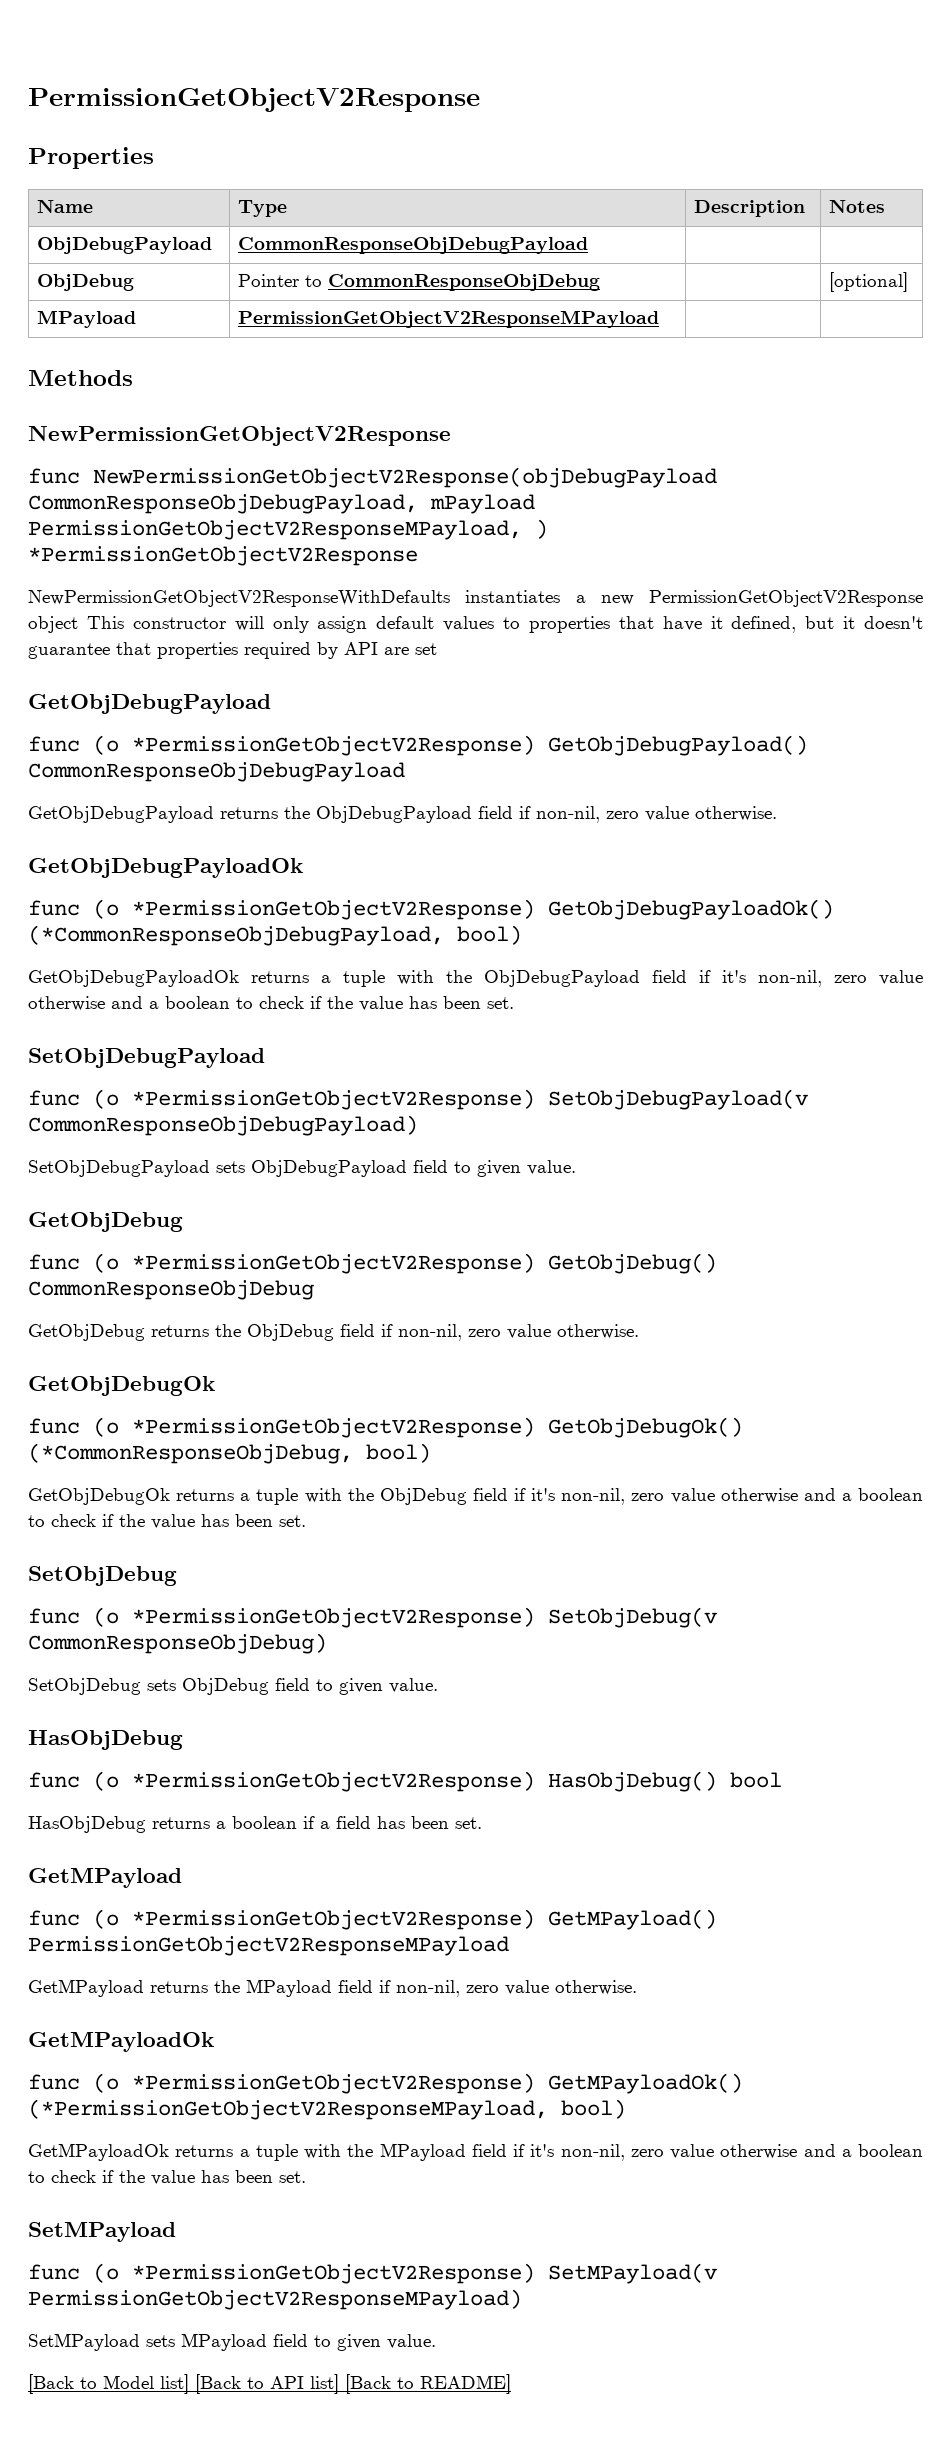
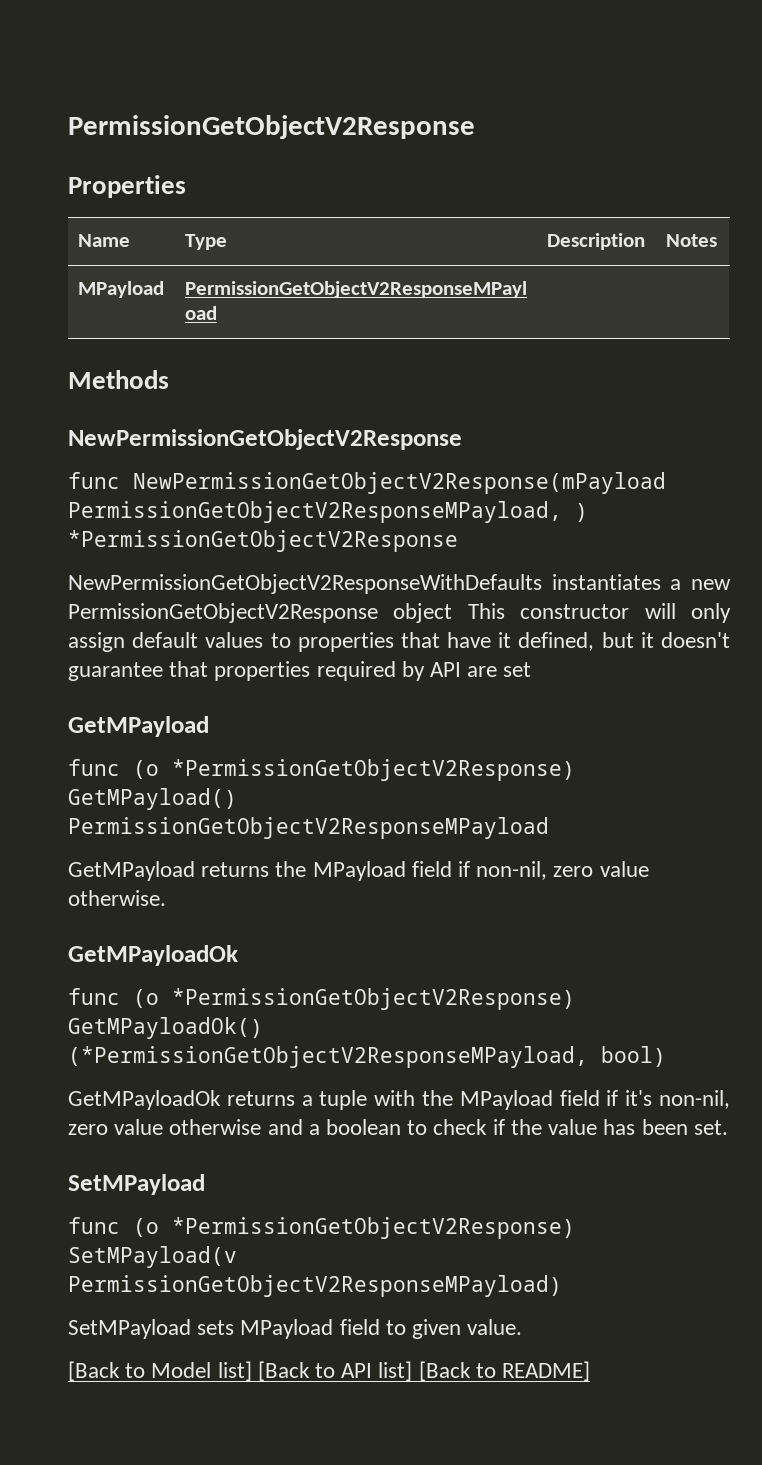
[36,237,212,254] [237,237,588,254] [36,274,134,291] [237,274,600,291] [828,272,908,292] // ObjDebugPayload | CommonResponseObjDebugPayload | | // ObjDebug | Pointer to CommonResponseObjDebug | | [optional] -> (718, 240) none
[93,467,717,488] [28,494,535,514] NewPermissionGetObjectV2Response(objDebugPayload CommonResponseObjDebugPayload, mPayload -> [133,472,666,494] NewPermissionGetObjectV2Response(mPayload
[28,694,271,714] [28,735,808,756] [28,762,405,782] [28,806,777,823] [28,858,303,878] [28,899,834,920] [28,925,522,946] [28,970,923,987] [28,996,514,1011] [28,1048,265,1068] [28,1089,808,1110] [28,1115,418,1136] [28,1160,576,1177] [28,1212,183,1232] [28,1253,717,1274] [28,1280,314,1300] [28,1324,639,1341] [28,1376,215,1396] [28,1417,743,1438] [28,1443,431,1464] [28,1488,923,1505] [28,1514,306,1529] [28,1566,177,1586] [28,1607,717,1628] [28,1633,327,1654] [28,1678,438,1695] [28,1730,183,1750] [28,1771,782,1792] [28,1816,482,1833] // GetObjDebugPayload // func (o *PermissionGetObjectV2Response) GetObjDebugPayload() CommonResponseObjDebugPayload // GetObjDebugPayload returns the ObjDebugPayload field if non-nil, zero value otherwise. // GetObjDebugPayloadOk // func (o *PermissionGetObjectV2Response) GetObjDebugPayloadOk() (*CommonResponseObjDebugPayload, bool) // GetObjDebugPayloadOk returns a tuple with the ObjDebugPayload field if it's non-nil, zero value otherwise and a boolean to check if the value has been set. // SetObjDebugPayload // func (o *PermissionGetObjectV2Response) SetObjDebugPayload(v CommonResponseObjDebugPayload) // SetObjDebugPayload sets ObjDebugPayload field to given value. // GetObjDebug // func (o *PermissionGetObjectV2Response) GetObjDebug() CommonResponseObjDebug // GetObjDebug returns the ObjDebug field if non-nil, zero value otherwise. // GetObjDebugOk // func (o *PermissionGetObjectV2Response) GetObjDebugOk() (*CommonResponseObjDebug, bool) // GetObjDebugOk returns a tuple with the ObjDebug field if it's non-nil, zero value otherwise and a boolean to check if the value has been set. // SetObjDebug // func (o *PermissionGetObjectV2Response) SetObjDebug(v CommonResponseObjDebug) // SetObjDebug sets ObjDebug field to given value. // HasObjDebug // func (o *PermissionGetObjectV2Response) HasObjDebug() bool // HasObjDebug returns a boolean if a field has been set. -> (532, 669) none

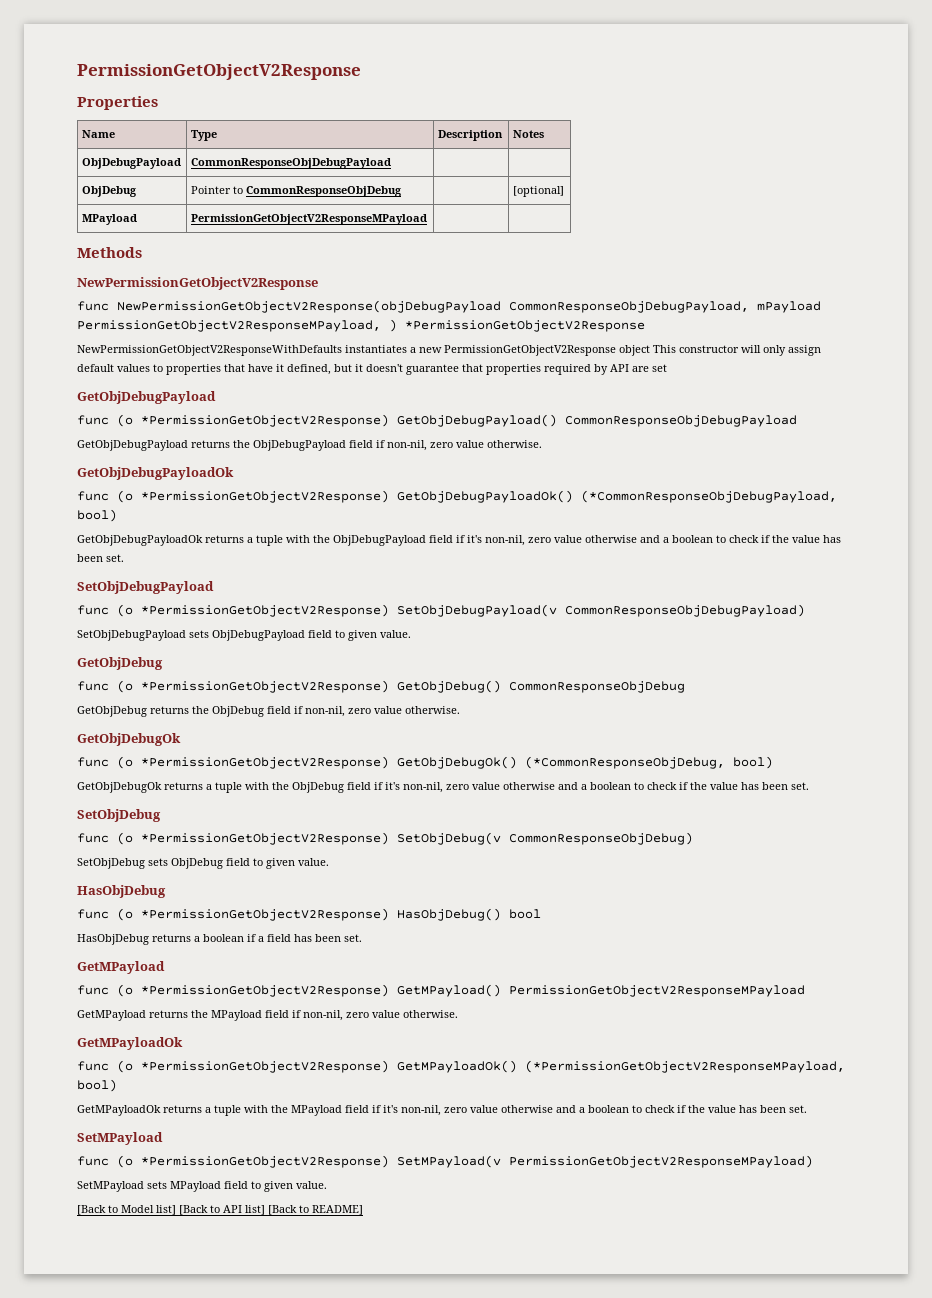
(718, 240) none -> [81,158,181,169] [190,158,391,169] [81,186,137,197] [190,186,402,197] [512,186,564,197] // ObjDebugPayload | CommonResponseObjDebugPayload | | // ObjDebug | Pointer to CommonResponseObjDebug | | [optional]
[133,472,666,494] NewPermissionGetObjectV2Response(mPayload -> [117,300,821,313] NewPermissionGetObjectV2Response(objDebugPayload CommonResponseObjDebugPayload, mPayload
(532, 669) none -> [77,391,216,404] [77,414,797,427] [77,440,542,451] [77,467,234,480] [77,490,837,503] [77,509,117,522] [77,535,841,546] [77,554,124,562] [77,581,214,594] [77,604,805,617] [77,630,411,641] [77,657,163,670] [77,680,685,693] [77,706,460,717] [77,733,181,746] [77,756,773,769] [77,782,809,793] [77,809,161,822] [77,832,693,845] [77,858,329,869] [77,885,166,898] [77,908,541,921] [77,934,362,945] // GetObjDebugPayload // func (o *PermissionGetObjectV2Response) GetObjDebugPayload() CommonResponseObjDebugPayload // GetObjDebugPayload returns the ObjDebugPayload field if non-nil, zero value otherwise. // GetObjDebugPayloadOk // func (o *PermissionGetObjectV2Response) GetObjDebugPayloadOk() (*CommonResponseObjDebugPayload, bool) // GetObjDebugPayloadOk returns a tuple with the ObjDebugPayload field if it's non-nil, zero value otherwise and a boolean to check if the value has been set. // SetObjDebugPayload // func (o *PermissionGetObjectV2Response) SetObjDebugPayload(v CommonResponseObjDebugPayload) // SetObjDebugPayload sets ObjDebugPayload field to given value. // GetObjDebug // func (o *PermissionGetObjectV2Response) GetObjDebug() CommonResponseObjDebug // GetObjDebug returns the ObjDebug field if non-nil, zero value otherwise. // GetObjDebugOk // func (o *PermissionGetObjectV2Response) GetObjDebugOk() (*CommonResponseObjDebug, bool) // GetObjDebugOk returns a tuple with the ObjDebug field if it's non-nil, zero value otherwise and a boolean to check if the value has been set. // SetObjDebug // func (o *PermissionGetObjectV2Response) SetObjDebug(v CommonResponseObjDebug) // SetObjDebug sets ObjDebug field to given value. // HasObjDebug // func (o *PermissionGetObjectV2Response) HasObjDebug() bool // HasObjDebug returns a boolean if a field has been set.

